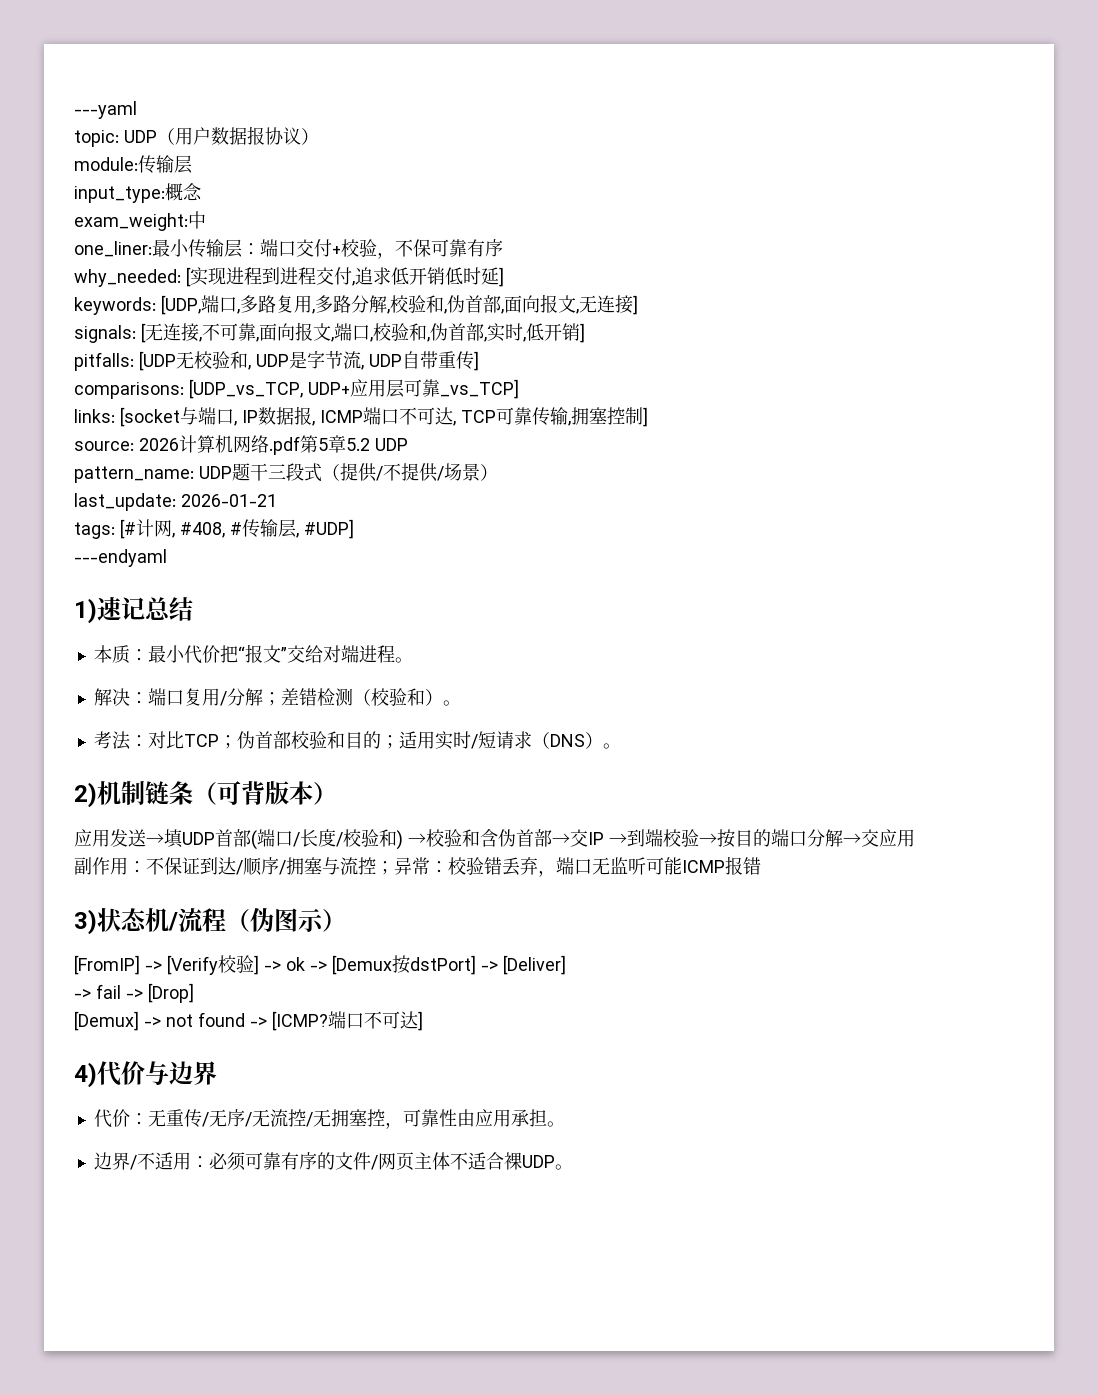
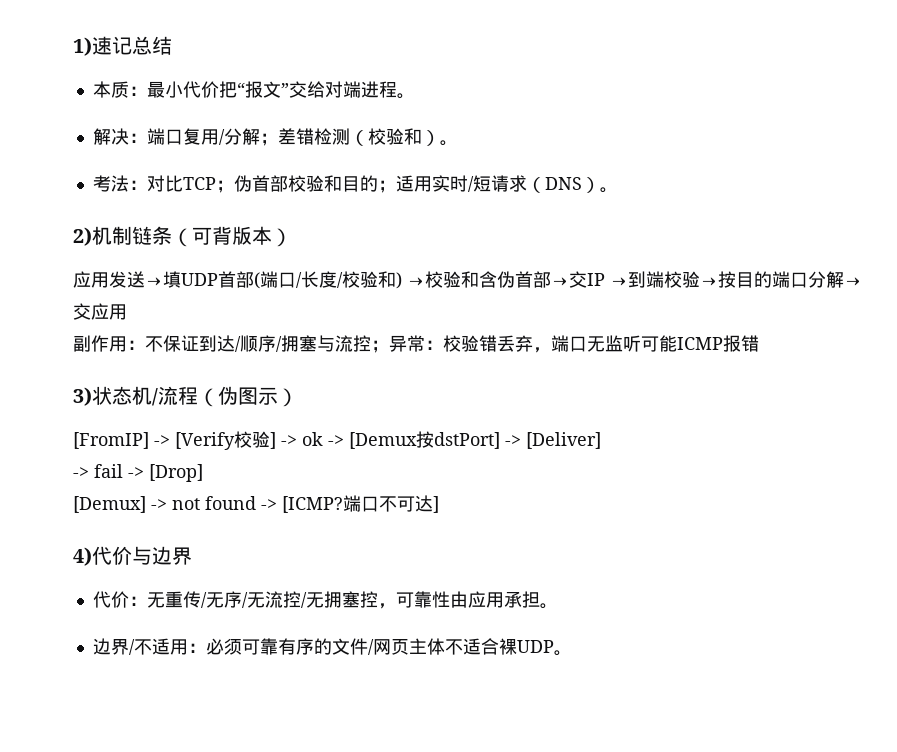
[74,101,137,119] [74,126,319,147] [74,155,192,174] [74,183,202,203] [74,211,206,231] [74,239,503,259] [74,267,504,287] [74,294,638,315] [74,322,585,343] [74,350,479,371] [74,379,519,399] [74,406,648,427] [74,435,408,455] [74,463,498,483] [74,493,277,511] [74,519,354,539] [74,549,167,567] ---yaml // topic: UDP（用户数据报协议） // module:传输层 // input_type:概念 // exam_weight:中 // one_liner:最小传输层：端口交付+校验，不保可靠有序 // why_needed: [实现进程到进程交付,追求低开销低时延] // keywords: [UDP,端口,多路复用,多路分解,校验和,伪首部,面向报文,无连接] // signals: [无连接,不可靠,面向报文,端口,校验和,伪首部,实时,低开销] // pitfalls: [UDP无校验和, UDP是字节流, UDP自带重传] // comparisons: [UDP_vs_TCP, UDP+应用层可靠_vs_TCP] // links: [socket与端口, IP数据报, ICMP端口不可达, TCP可靠传输,拥塞控制] // source: 2026计算机网络.pdf第5章5.2 UDP // pattern_name: UDP题干三段式（提供/不提供/场景） // last_update: 2026-01-21 // tags: [#计网, #408, #传输层, #UDP] // ---endyaml // -> (73, 46) none

